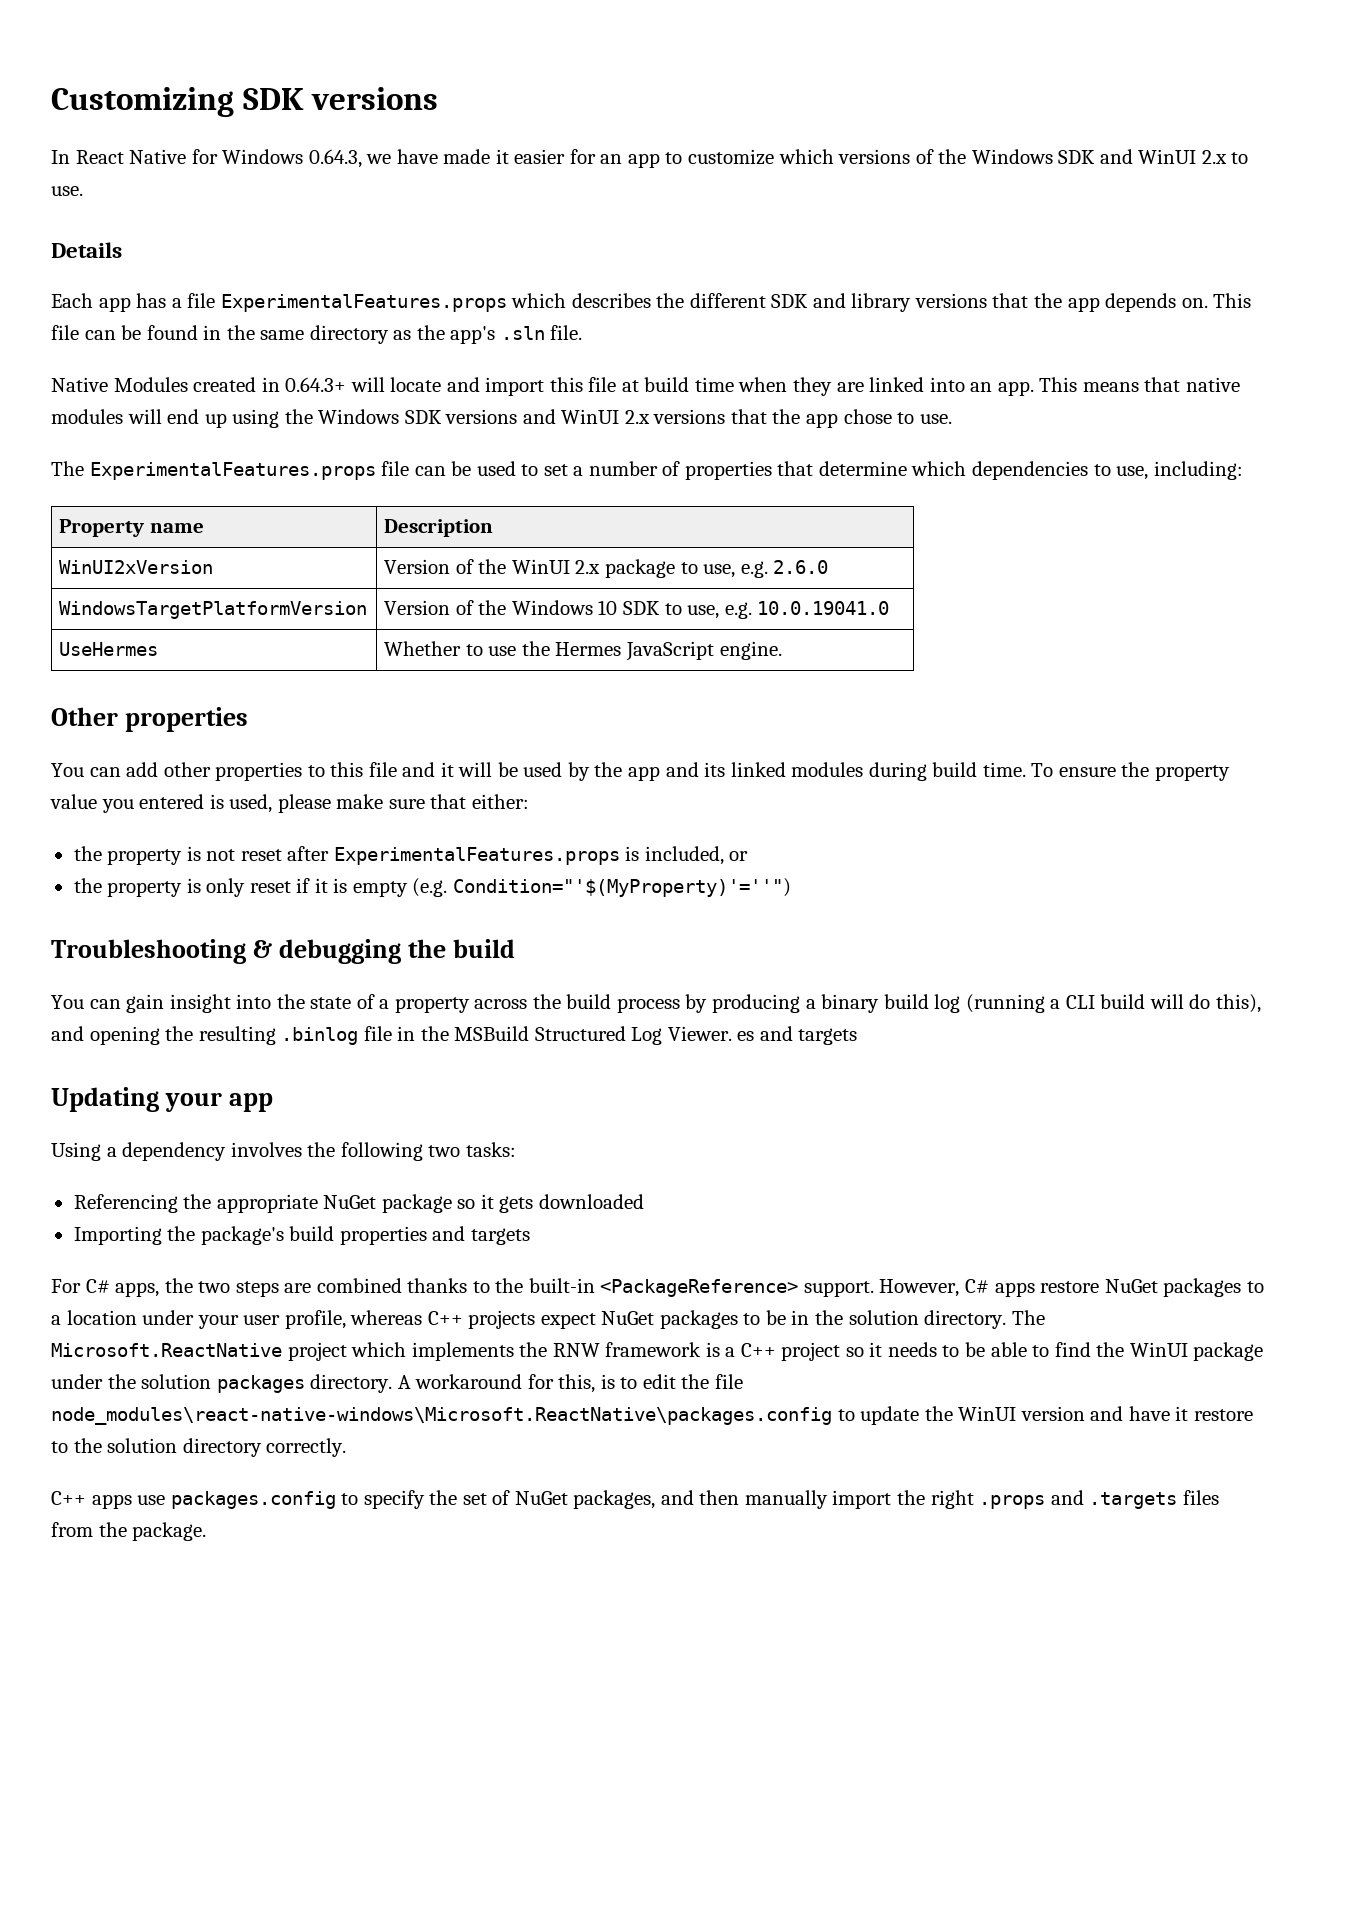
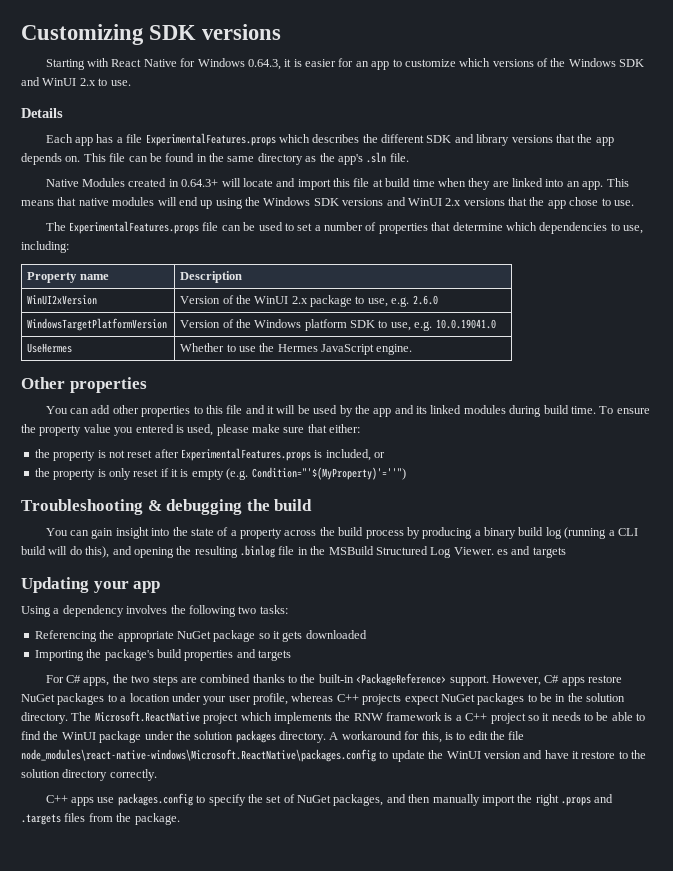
[51,150,70,164] In -> [45,58,110,70] Starting with
[366,149,509,164] we have made it -> [284,59,302,67] it is
[598,600,618,615] 10 -> [304,319,347,331] platform

